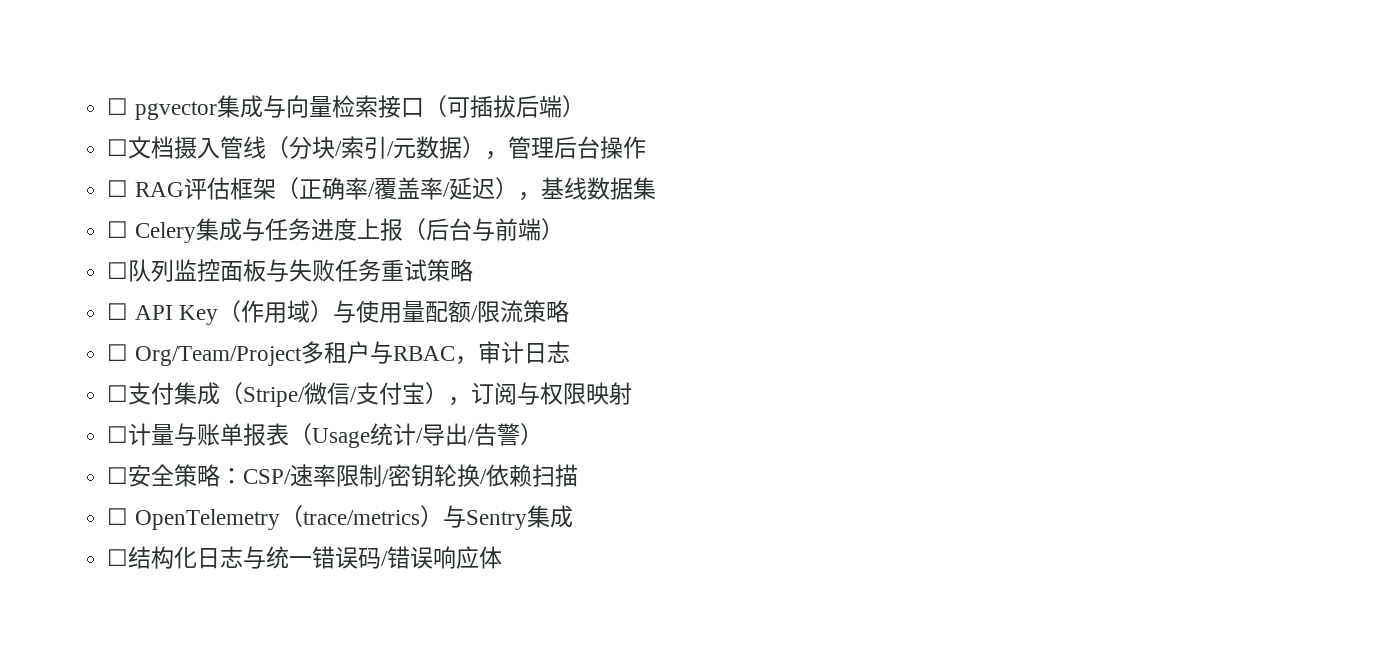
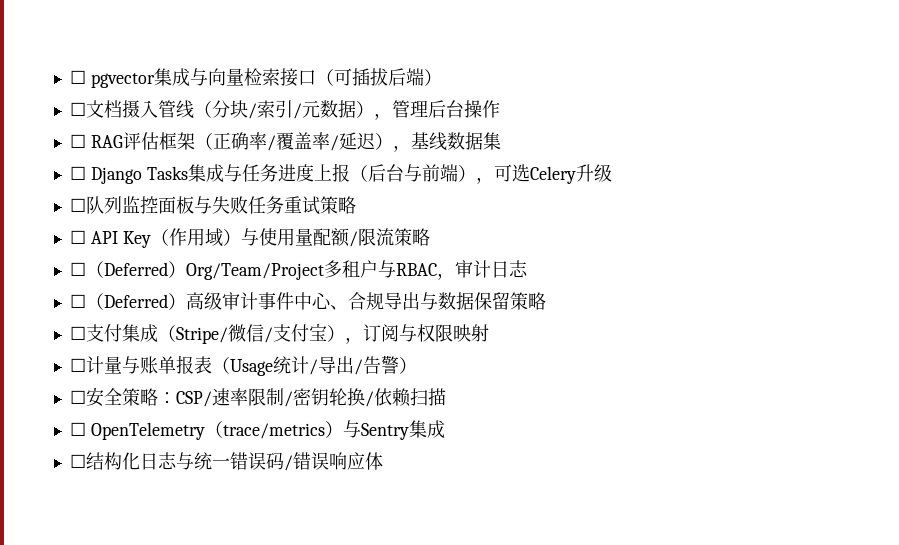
[134,222,196,243] Celery -> [90,166,188,184] Django Tasks
(564, 229) none -> [475,164,612,184] ，可选Celery升级
(129, 352) none -> [85,261,186,278] （Deferred）
(570, 352) none -> [69,292,546,310] // ☐（Deferred）高级审计事件中心、合规导出与数据保留策略

